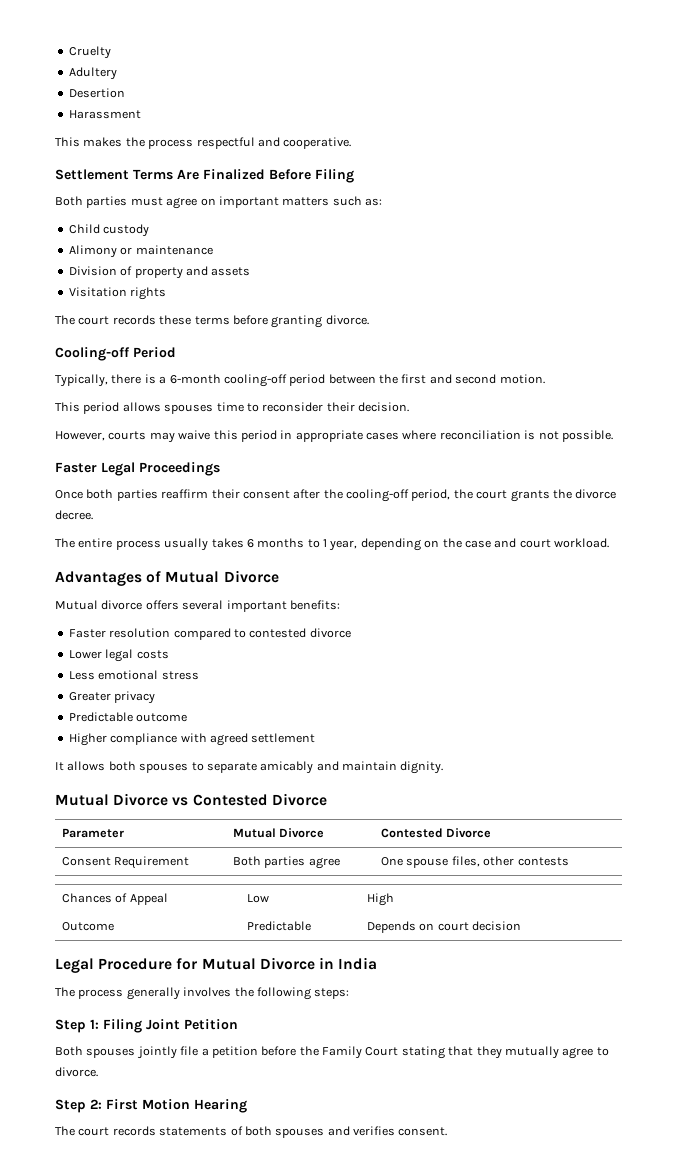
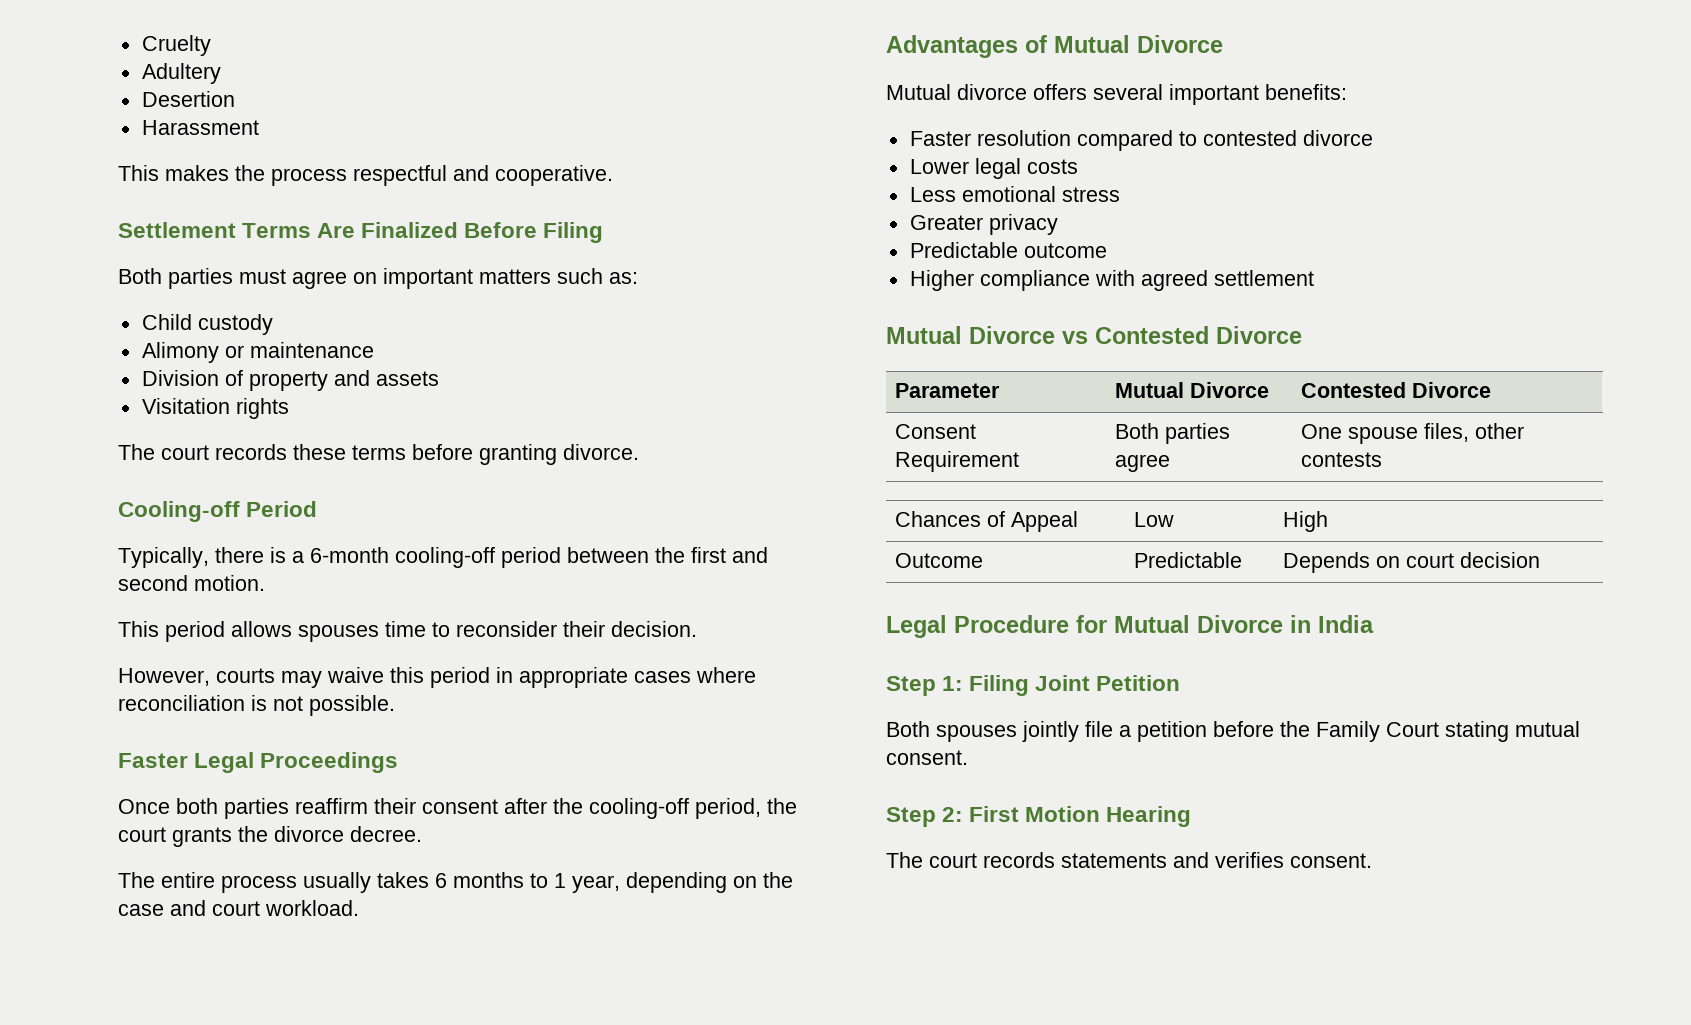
[55,761,444,774] // It allows both spouses to separate amicably and maintain dignity. -> (1314, 278) none
[55,987,350,1000] // The process generally involves the following steps: -> (1374, 624) none
[448,1046,609,1059] [55,1067,98,1077] that they mutually agree to divorce. -> [1515,721,1580,737] [886,750,968,765] mutual consent.
[230,1126,325,1138] of both spouses -> (1167, 860) none

